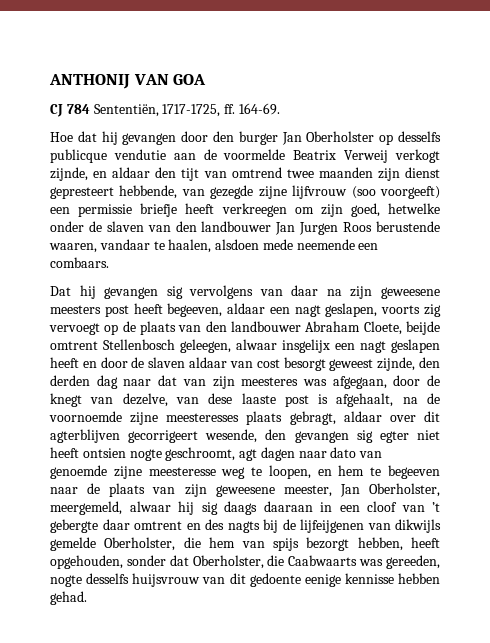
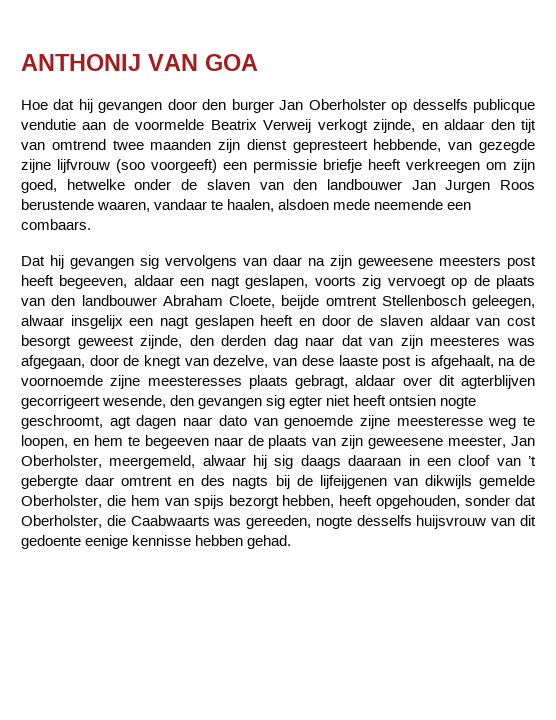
[50,103,280,117] // CJ 784 Sententiën, 1717-1725, ff. 164-69. -> (258, 62) none

